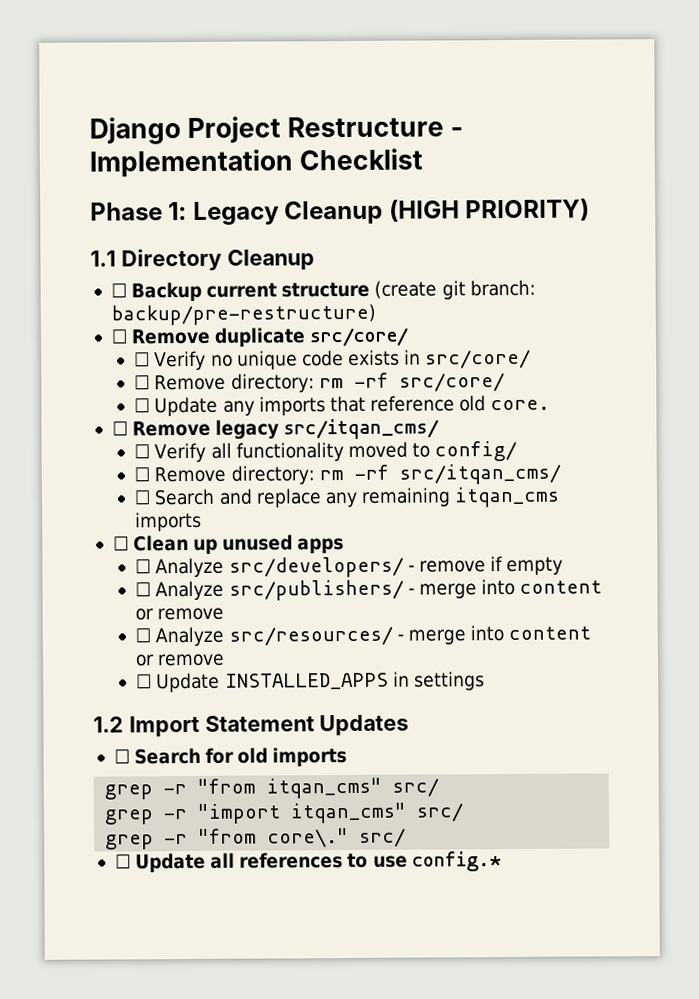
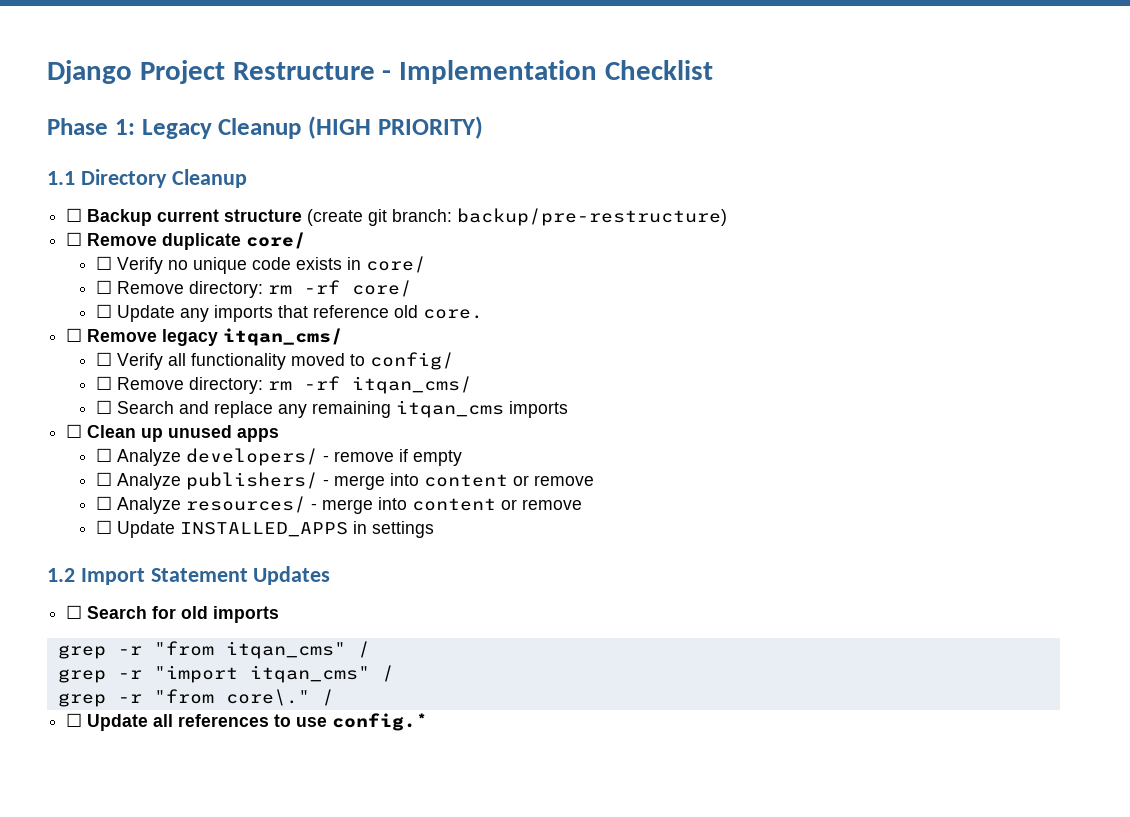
[309,327,410,347] src/core/ -> [246,232,307,249] core/
[425,349,532,369] [134,372,505,393] src/core/ // ☐ Remove directory: rm -rf src/core/ -> [366,256,427,273] [96,280,413,298] core/ // ☐ Remove directory: rm -rf core/
[283,418,440,440] src/itqan_cms/ -> [223,328,344,346] itqan_cms/
[398,463,561,485] src/itqan_cms/ -> [352,376,473,394] itqan_cms/
[228,556,404,578] src/developers/ -> [186,448,319,466] developers/
[228,579,404,601] src/publishers/ -> [186,472,319,490] publishers/
[228,626,393,646] src/resources/ -> [186,496,307,513] resources/
[392,778,440,797] src/ -> [357,641,370,658] /
[416,803,465,822] src/ -> [381,665,394,682] /
[359,828,407,847] src/ -> [321,689,334,706] /

